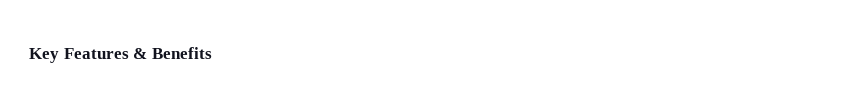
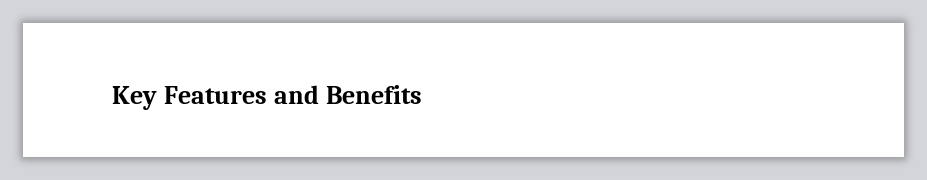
[133,48,148,59] & -> [273,85,319,104] and

